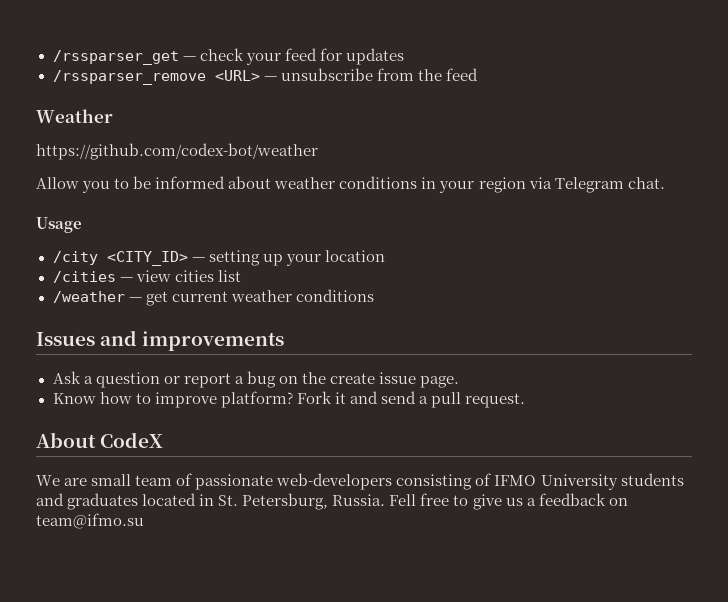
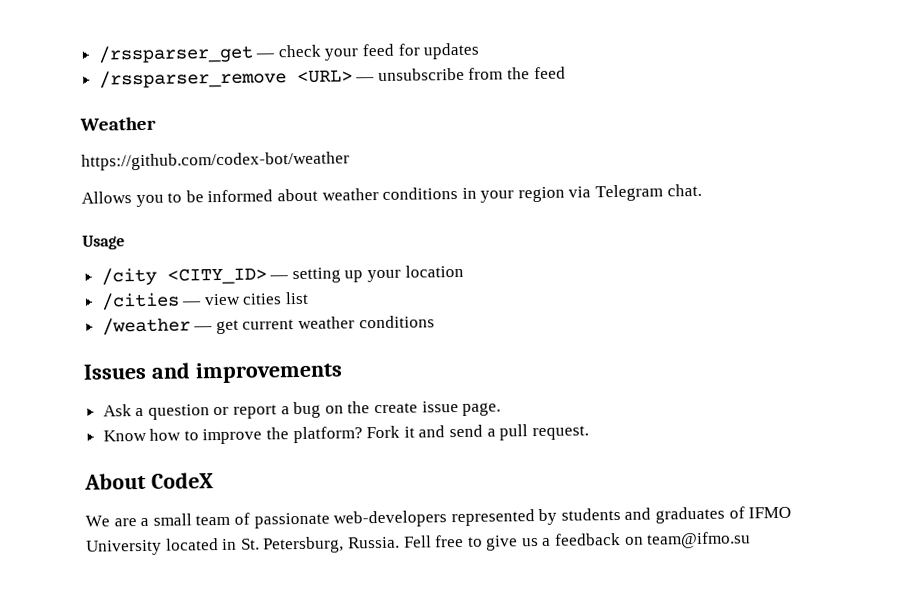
[36,177,79,189] Allow -> [81,191,132,204] Allows
(217, 400) none -> [266,427,290,440] the
(88, 482) none -> [140,517,150,527] a
[396,473,684,490] [36,493,139,510] consisting of IFMO University students and graduates -> [450,506,792,527] [86,539,162,556] represented by students and graduates of IFMO University

